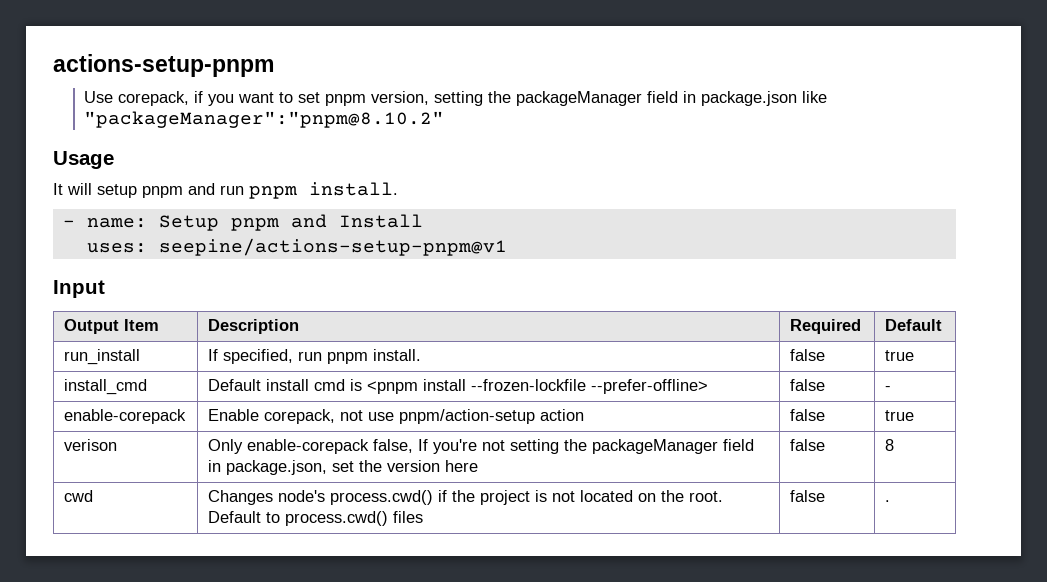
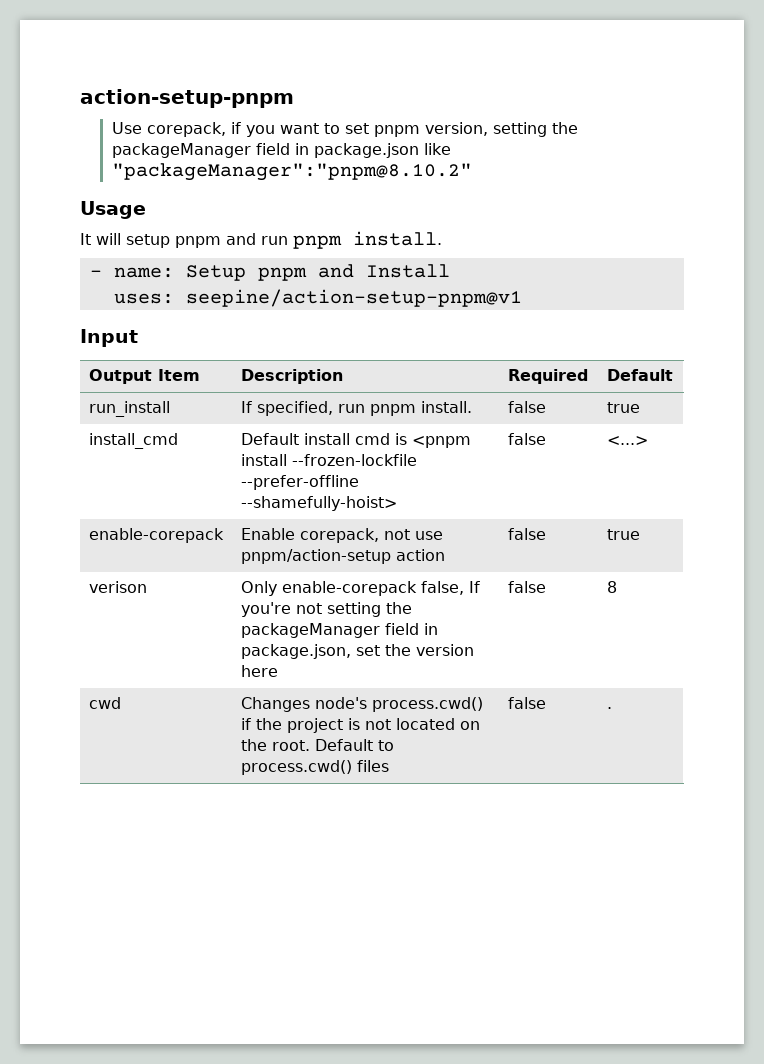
[53,54,274,77] actions-setup-pnpm -> [80,89,294,108] action-setup-pnpm
[158,238,507,256] seepine/actions-setup-pnpm@v1 -> [185,289,522,307] seepine/action-setup-pnpm@v1
[591,379,709,394] [790,379,826,391] [885,386,892,391] --prefer-offline> | false | - -> [240,475,359,490] [240,496,397,511] [507,433,546,445] [606,436,648,445] --prefer-offline --shamefully-hoist> | false | <...>

